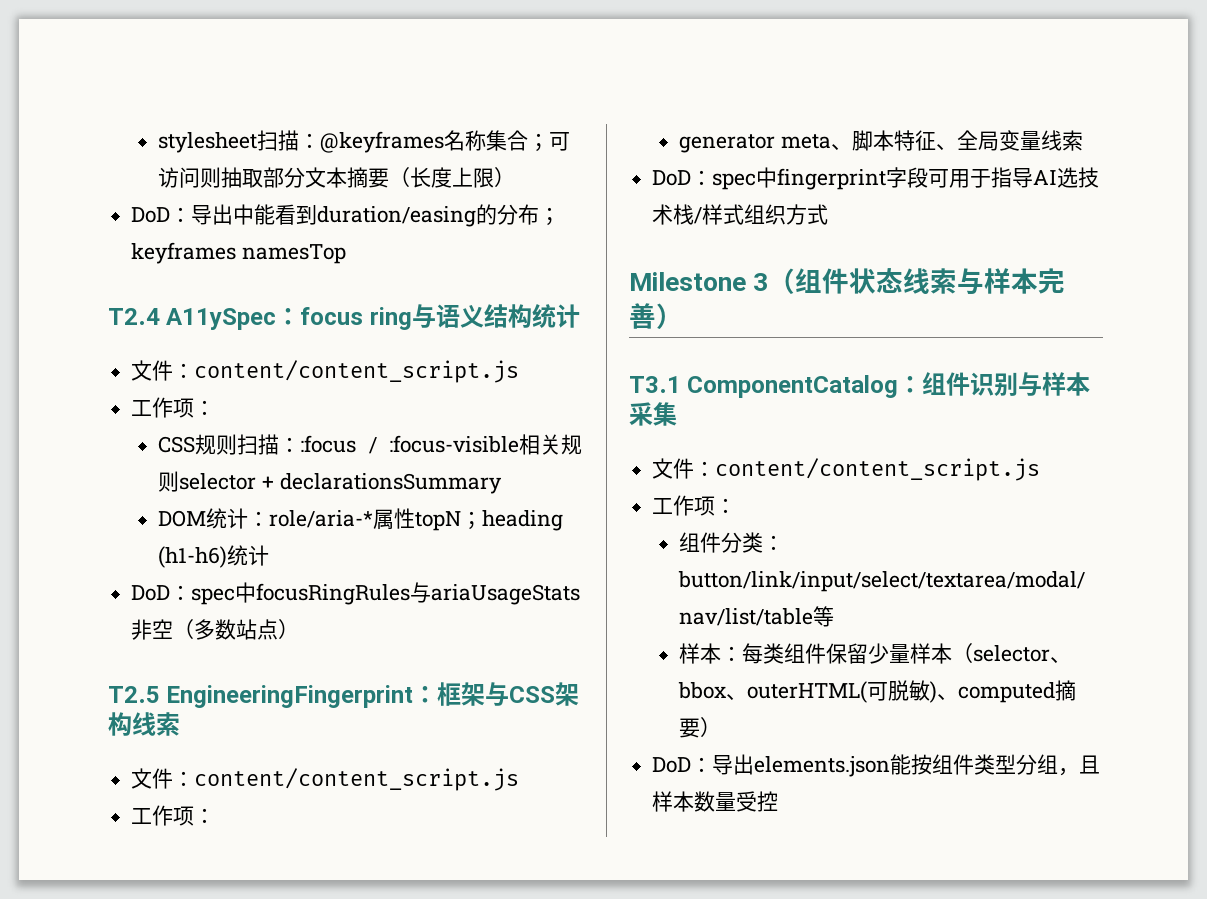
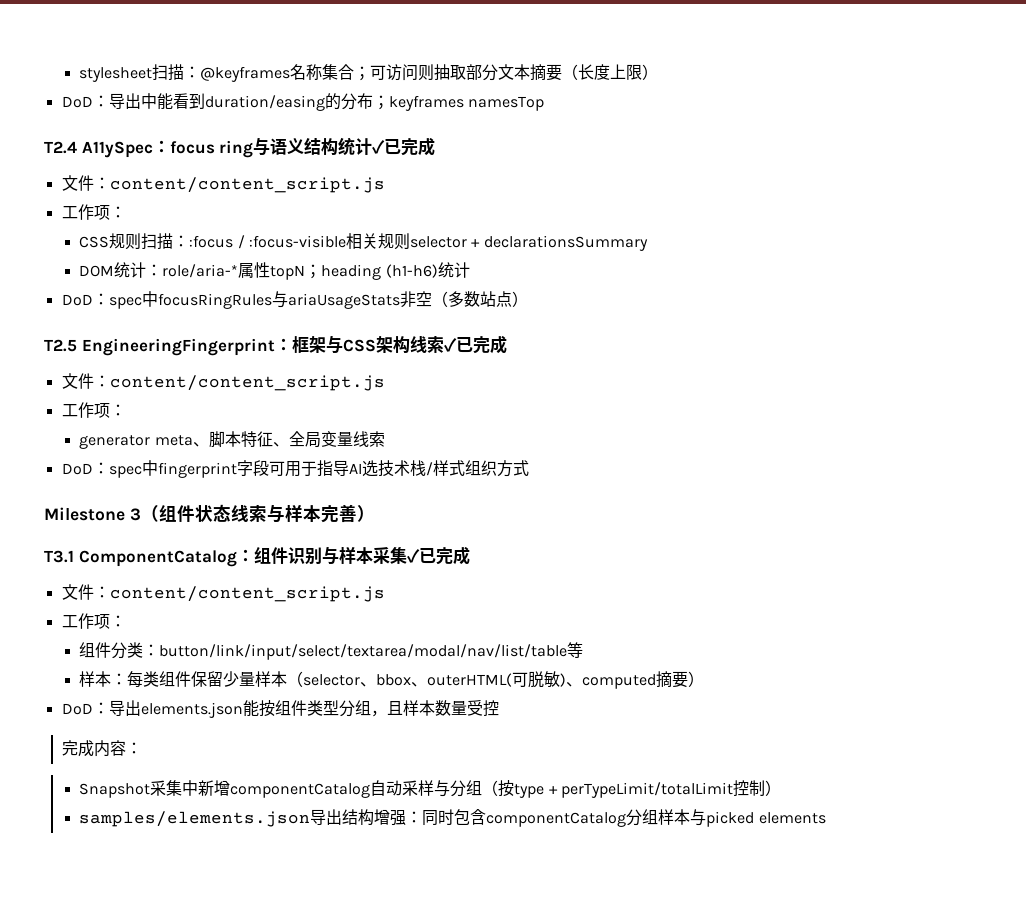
(580, 316) none -> [372,137,436,156] ✓已完成
(180, 724) none -> [443,335,507,354] ✓已完成
(677, 414) none -> [406,546,470,565] ✓已完成
(779, 801) none -> [61,740,142,757] [79,780,781,798] [79,809,826,827] // 完成内容： // Snapshot采集中新增componentCatalog自动采样与分组（按type + perTypeLimit/totalLimit控制） // samples/elements.json导出结构增强：同时包含componentCatalog分组样本与picked elements

